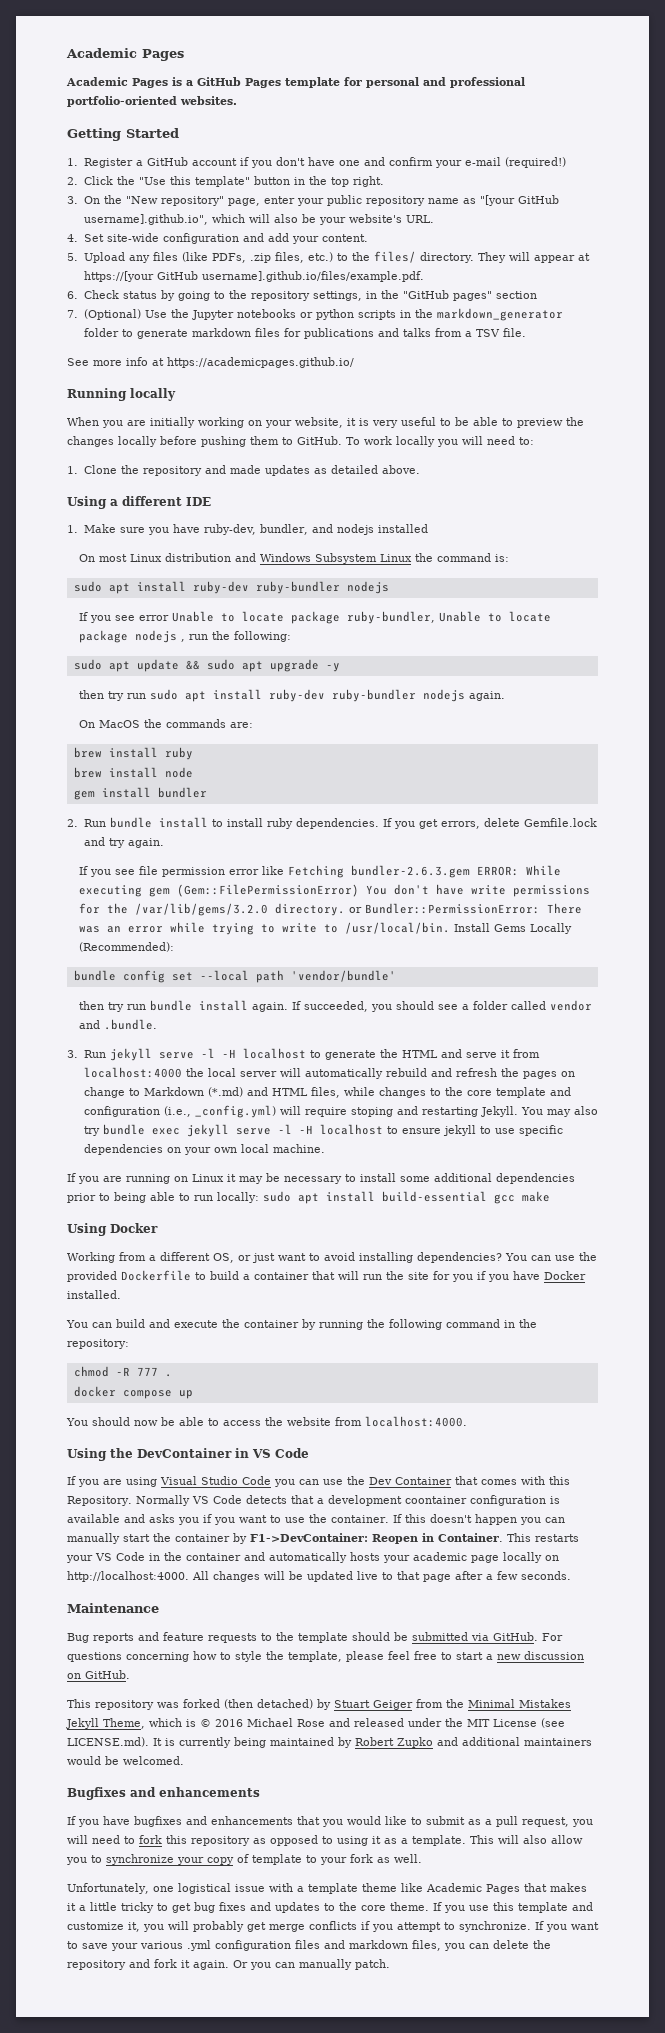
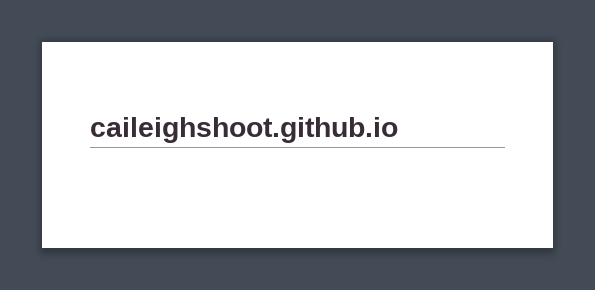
[66,48,184,61] [66,77,525,88] [67,96,237,107] [67,128,179,141] [67,157,566,168] [67,176,384,187] [67,195,559,206] [83,214,434,225] [67,233,368,244] [67,251,591,263] [83,271,424,282] [67,290,537,301] [67,308,563,321] [83,328,526,339] [67,357,354,368] [67,388,176,401] [67,417,584,428] [67,436,534,447] [67,465,420,476] [67,496,211,509] [67,524,429,535] [79,553,510,564] [73,581,389,594] [79,611,552,624] [79,630,292,643] [73,659,340,672] [79,689,506,702] [79,719,254,728] [73,747,193,760] [73,767,193,778] [73,787,207,800] [67,817,597,829] [83,837,164,848] [79,865,562,878] [79,884,591,897] [79,903,583,916] [79,922,573,935] [79,942,175,952] [73,970,396,983] [79,1000,593,1012] [79,1019,158,1030] [67,1048,540,1061] [83,1067,575,1079] [83,1087,571,1098] [83,1105,598,1118] [83,1124,563,1137] [83,1144,325,1155] [67,1173,575,1184] [67,1191,550,1204] [67,1223,158,1236] [67,1252,597,1263] [67,1270,586,1282] [67,1290,121,1299] [66,1319,537,1330] [67,1339,129,1349] [73,1366,172,1377] [73,1386,193,1399] [66,1416,467,1427] [67,1448,309,1461] [67,1476,570,1487] [67,1495,560,1506] [67,1514,565,1525] [67,1533,579,1544] [66,1552,559,1563] [67,1571,571,1582] [67,1603,159,1613] [67,1632,563,1643] [67,1651,584,1662] [67,1670,130,1679] [67,1699,571,1710] [66,1718,565,1729] [67,1737,592,1748] [67,1756,184,1765] [67,1787,260,1800] [67,1816,593,1827] [67,1835,583,1846] [66,1854,422,1865] [67,1883,587,1894] [67,1902,593,1913] [67,1921,599,1932] [67,1940,551,1951] [67,1959,390,1970] Academic Pages // Academic Pages is a GitHub Pages template for personal and professional portfolio-oriented websites. // Getting Started // 1. Register a GitHub account if you don't have one and confirm your e-mail (required!) // 2. Click the "Use this template" button in the top right. // 3. On the "New repository" page, enter your public repository name as "[your GitHub username].github.io", which will also be your website's URL. // 4. Set site-wide configuration and add your content. // 5. Upload any files (like PDFs, .zip files, etc.) to the files/ directory. They will appear at https://[your GitHub username].github.io/files/example.pdf. // 6. Check status by going to the repository settings, in the "GitHub pages" section // 7. (Optional) Use the Jupyter notebooks or python scripts in the markdown_generator folder to generate markdown files for publications and talks from a TSV file. // See more info at https://academicpages.github.io/ // Running locally // When you are initially working on your website, it is very useful to be able to preview the changes locally before pushing them to GitHub. To work locally you will need to: // 1. Clone the repository and made updates as detailed above. // Using a different IDE // 1. Make sure you have ruby-dev, bundler, and nodejs installed // On most Linux distribution and Windows Subsystem Linux the command is: // sudo apt install ruby-dev ruby-bundler nodejs // If you see error Unable to locate package ruby-bundler, Unable to locate package nodejs , run the following: // sudo apt update && sudo apt upgrade -y // then try run sudo apt install ruby-dev ruby-bundler nodejs again. // On MacOS the commands are: // brew install ruby // brew install node // gem install bundler // 2. Run bundle install to install ruby dependencies. If you get errors, delete Gemfile.lock and try again. // If you see file permission error like Fetching bundler-2.6.3.gem ERROR: While executing gem (Gem::FilePermissionError) You don't have write permissions for the /var/lib/gems/3.2.0 directory. or Bundler::PermissionError: There was an error while trying to write to /usr/local/bin. Install Gems Locally (Recommended): // bundle config set --local path 'vendor/bundle' // then try run bundle install again. If succeeded, you should see a folder called vendor and .bundle. // 3. Run jekyll serve -l -H localhost to generate the HTML and serve it from localhost:4000 the local server will automatically rebuild and refresh the pages on change to Markdown (*.md) and HTML files, while changes to the core template and configuration (i.e., _config.yml) will require stoping and restarting Jekyll. You may also try bundle exec jekyll serve -l -H localhost to ensure jekyll to use specific dependencies on your own local machine. // If you are running on Linux it may be necessary to install some additional dependencies prior to being able to run locally: sudo apt install build-essential gcc make // Using Docker // Working from a different OS, or just want to avoid installing dependencies? You can use the provided Dockerfile to build a container that will run the site for you if you have Docker installed. // You can build and execute the container by running the following command in the repository: // chmod -R 777 . // docker compose up // You should now be able to access the website from localhost:4000. // Using the DevContainer in VS Code // If you are using Visual Studio Code you can use the Dev Container that comes with this Repository. Normally VS Code detects that a development coontainer configuration is available and asks you if you want to use the container. If this doesn't happen you can manually start the container by F1->DevContainer: Reopen in Container. This restarts your VS Code in the container and automatically hosts your academic page locally on http://localhost:4000. All changes will be updated live to that page after a few seconds. // Maintenance // Bug reports and feature requests to the template should be submitted via GitHub. For questions concerning how to style the template, please feel free to start a new discussion on GitHub. // This repository was forked (then detached) by Stuart Geiger from the Minimal Mistakes Jekyll Theme, which is © 2016 Michael Rose and released under the MIT License (see LICENSE.md). It is currently being maintained by Robert Zupko and additional maintainers would be welcomed. // Bugfixes and enhancements // If you have bugfixes and enhancements that you would like to submit as a pull request, you will need to fork this repository as opposed to using it as a template. This will also allow you to synchronize your copy of template to your fork as well. // Unfortunately, one logistical issue with a template theme like Academic Pages that makes it a little tricky to get bug fixes and updates to the core theme. If you use this template and customize it, you will probably get merge conflicts if you attempt to synchronize. If you want to save your various .yml configuration files and markdown files, you can delete the repository and fork it again. Or you can manually patch. -> [90,117,398,143] caileighshoot.github.io

